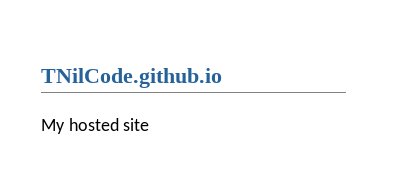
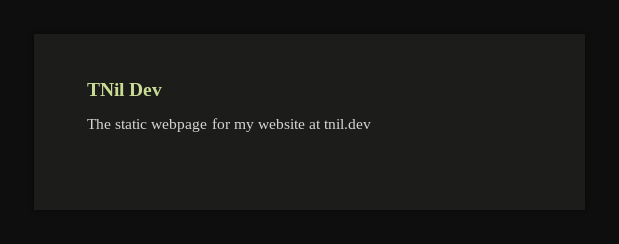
[41,68,222,88] [41,118,150,134] TNilCode.github.io // My hosted site -> [87,83,163,96] [87,118,372,132] TNil Dev // The static webpage for my website at tnil.dev

